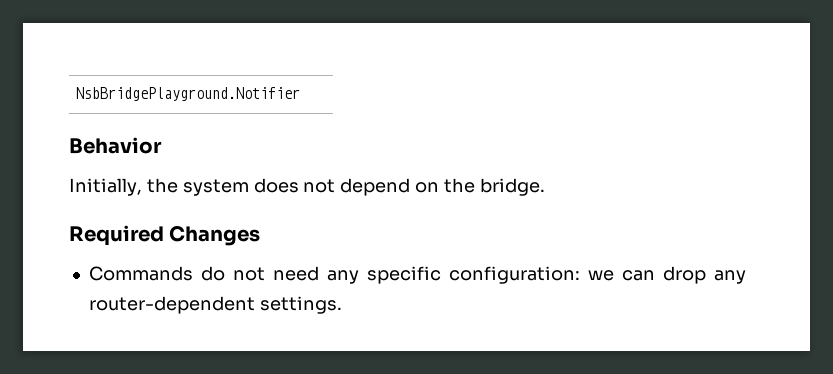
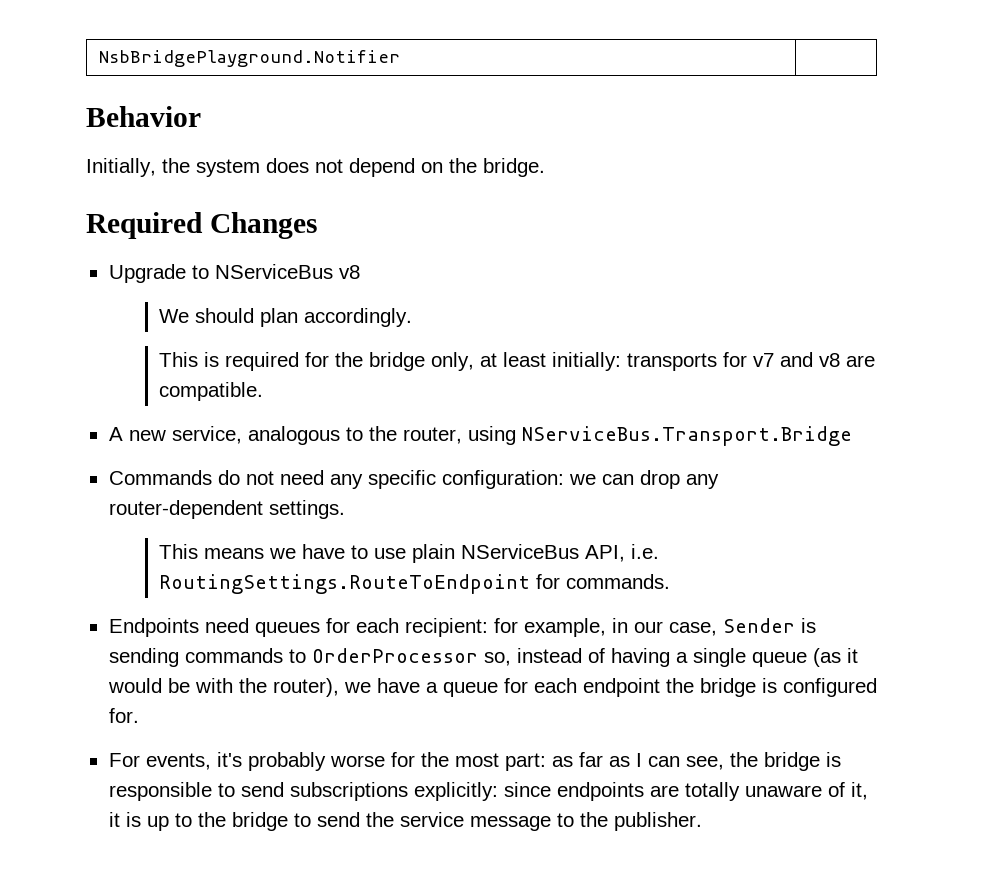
(261, 235) none -> [108,264,360,283] [158,308,412,327] [158,352,875,371] [158,382,263,401] [108,426,852,446] // Upgrade to NServiceBus v8 // We should plan accordingly. // This is required for the bridge only, at least initially: transports for v7 and v8 are compatible. // A new service, analogous to the router, using NServiceBus.Transport.Bridge
(342, 305) none -> [158,544,659,563] [158,574,670,594] [108,618,816,637] [108,648,858,667] [107,678,877,697] [108,708,139,723] [108,752,841,771] [108,782,868,801] [108,812,702,831] // This means we have to use plain NServiceBus API, i.e. RoutingSettings.RouteToEndpoint for commands. // Endpoints need queues for each recipient: for example, in our case, Sender is sending commands to OrderProcessor so, instead of having a single queue (as it would be with the router), we have a queue for each endpoint the bridge is configured for. // For events, it's probably worse for the most part: as far as I can see, the bridge is responsible to send subscriptions explicitly: since endpoints are totally unaware of it, it is up to the bridge to send the service message to the publisher.

